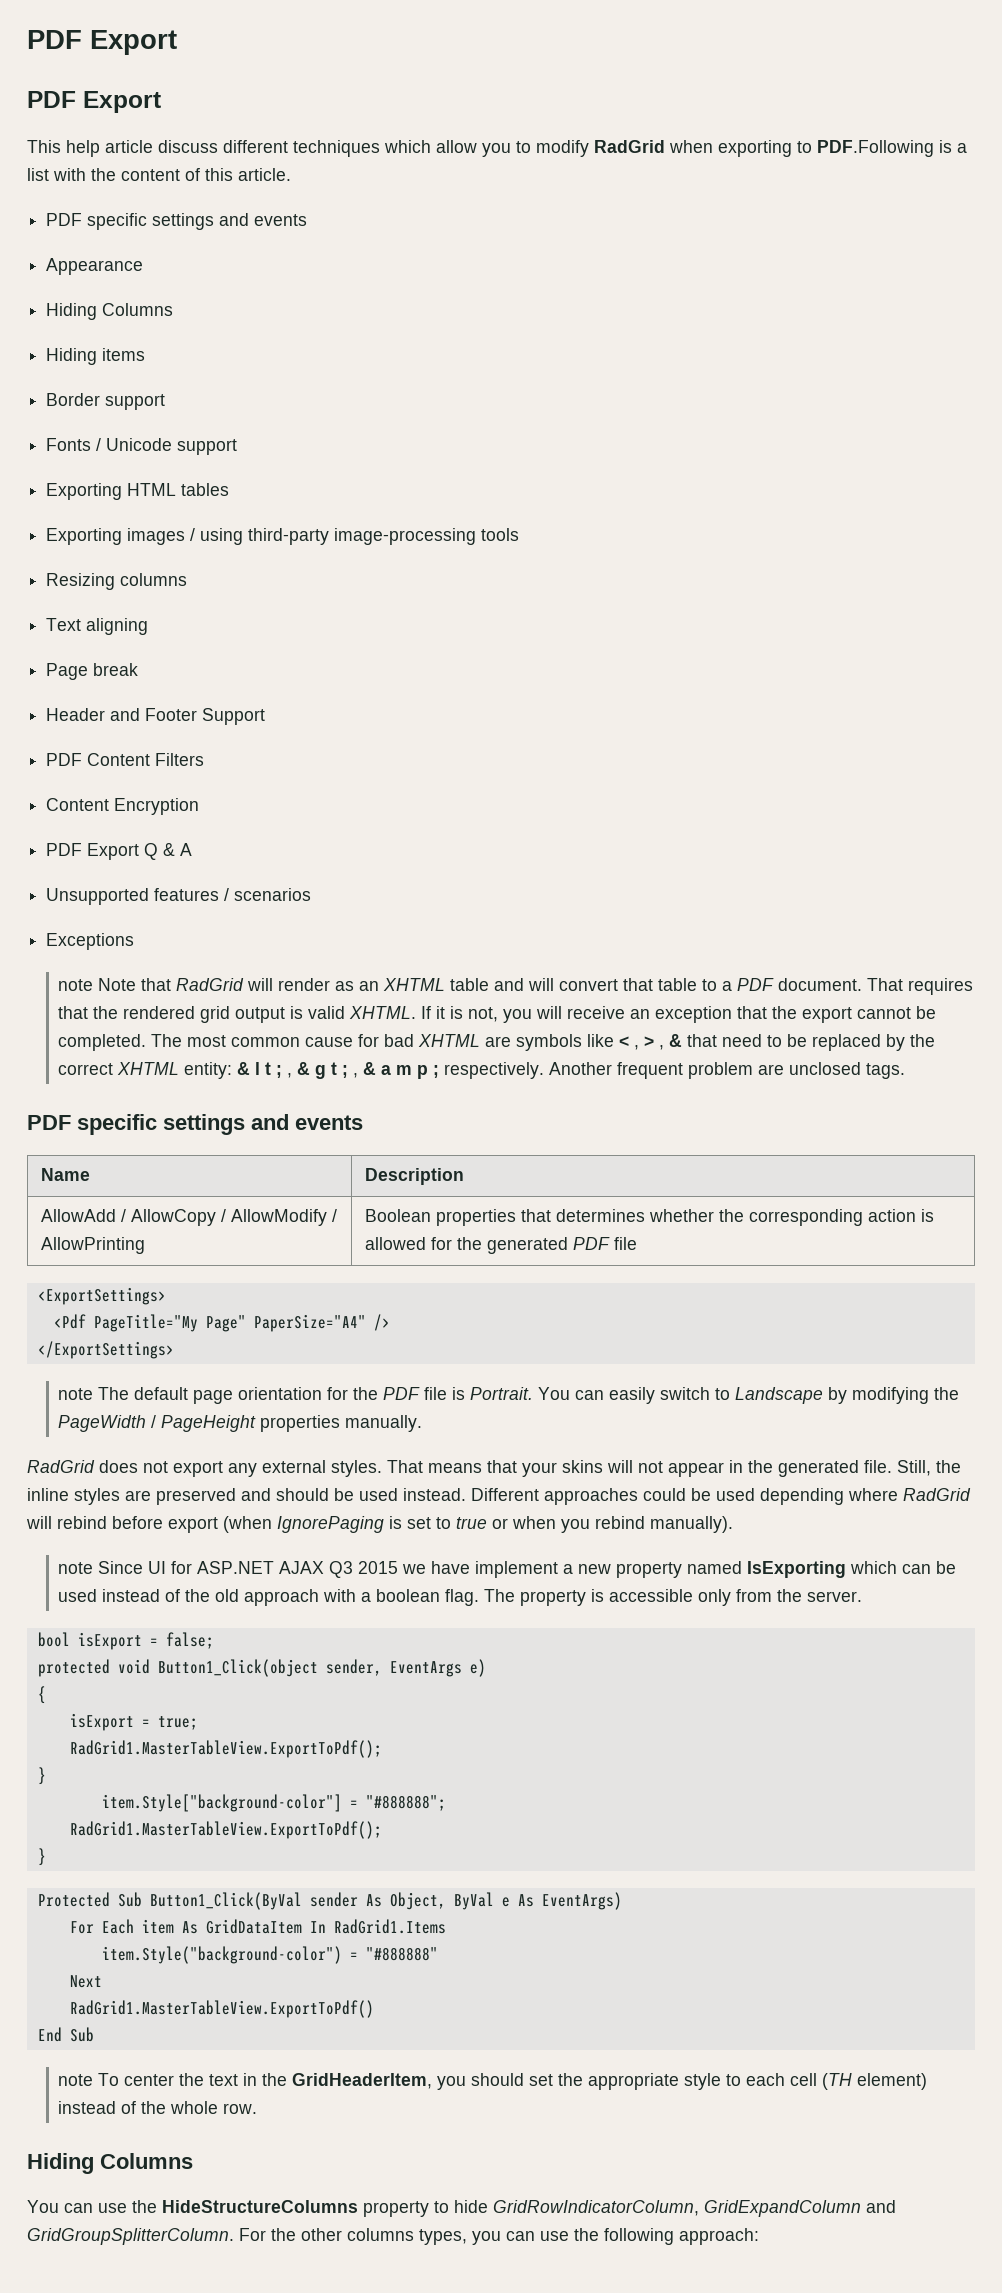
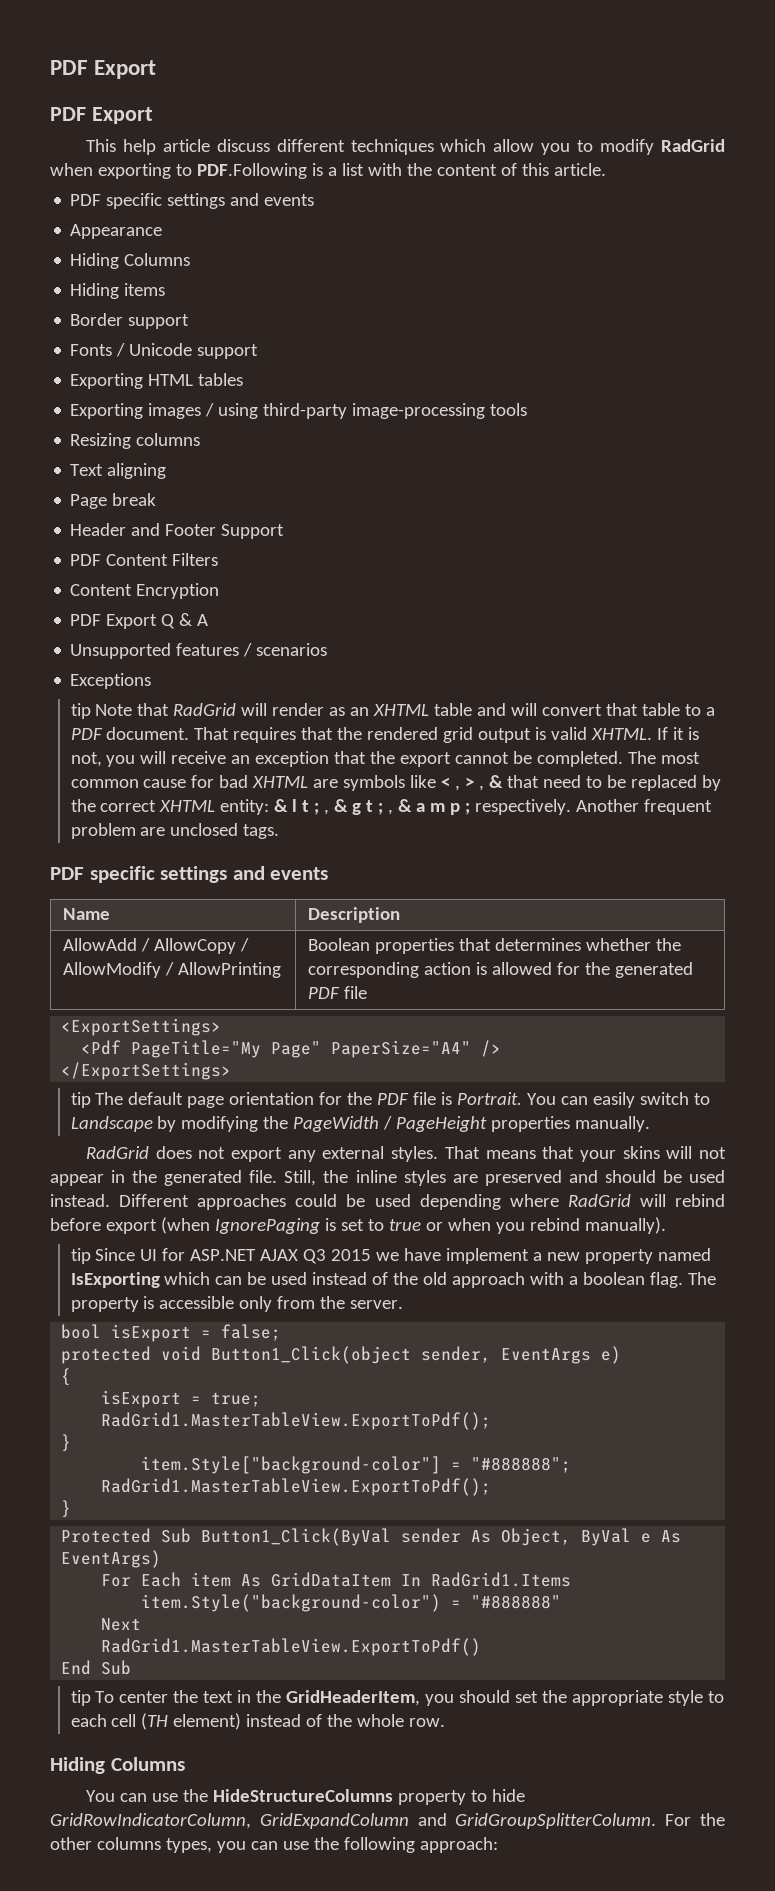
[58,979,94,991] note -> [70,703,91,719] tip
[58,1388,94,1400] note -> [70,1092,91,1108] tip
[58,1562,94,1574] note -> [70,1248,91,1264] tip
[58,2074,94,2086] note -> [70,1690,91,1706] tip

